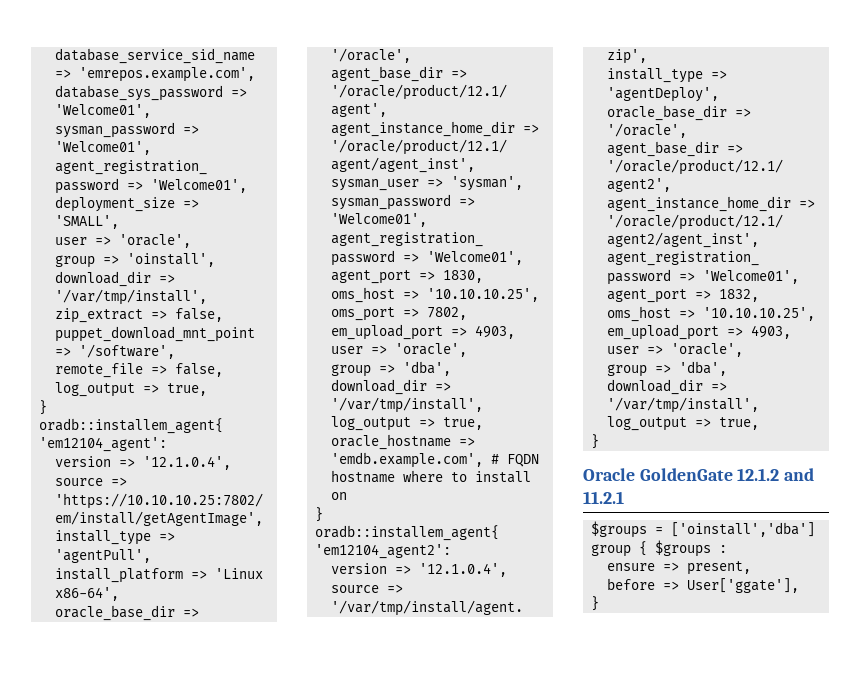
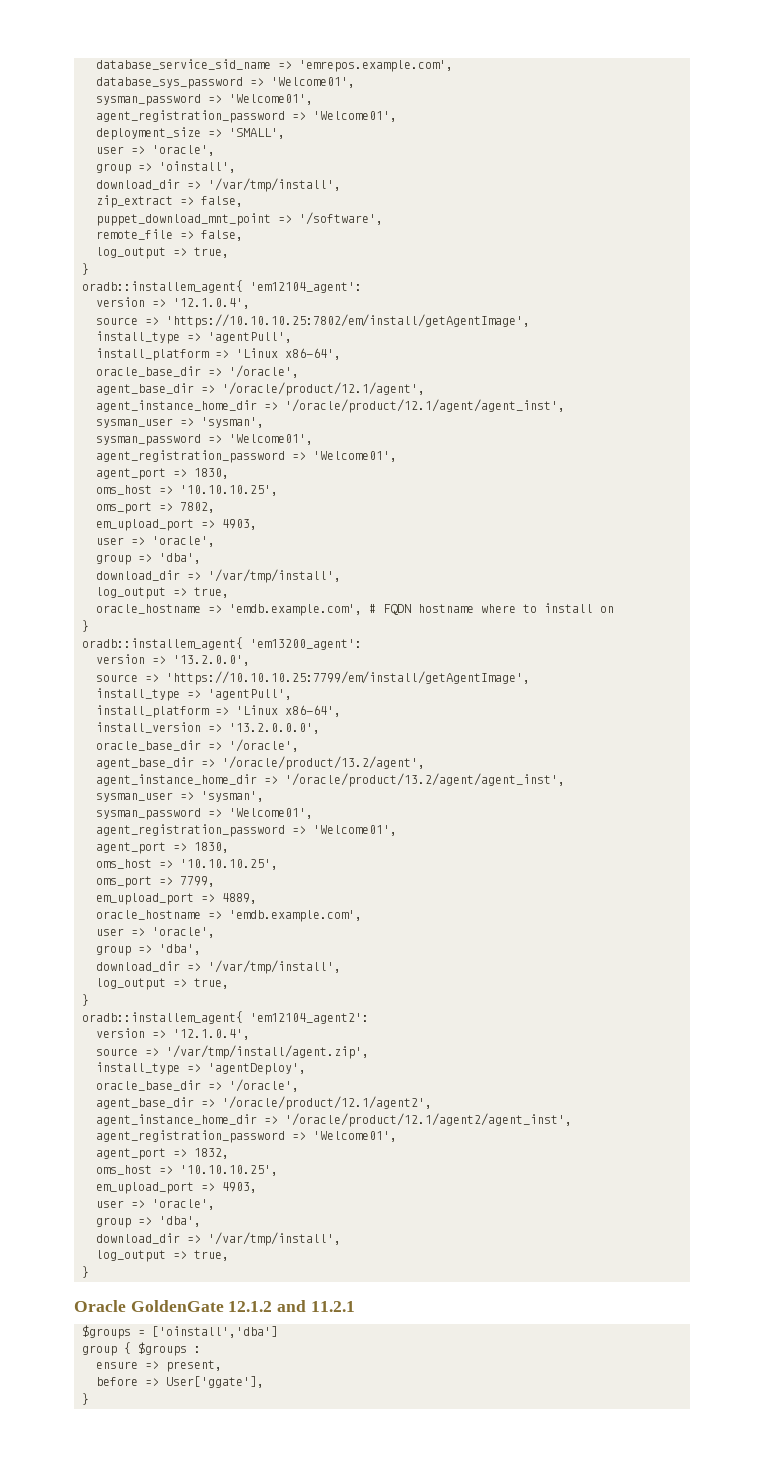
(324, 514) none -> [82,637,363,650] [96,654,251,666] [96,671,531,685] [96,688,293,701] [96,705,342,718] [96,722,321,734] [96,739,300,752] [96,756,426,770] [96,773,566,787] [96,791,265,802] [96,808,314,820] [96,824,398,837] [96,842,230,854] [96,859,279,870] [96,876,216,888] [96,893,258,905] [96,910,363,922] [96,927,216,938] [96,944,202,956] [96,960,342,974] [96,978,230,990] [82,994,90,1006] // oradb::installem_agent{ 'em13200_agent': // version => '13.2.0.0', // source => 'https://10.10.10.25:7799/em/install/getAgentImage', // install_type => 'agentPull', // install_platform => 'Linux x86-64', // install_version => '13.2.0.0.0', // oracle_base_dir => '/oracle', // agent_base_dir => '/oracle/product/13.2/agent', // agent_instance_home_dir => '/oracle/product/13.2/agent/agent_inst', // sysman_user => 'sysman', // sysman_password => 'Welcome01', // agent_registration_password => 'Welcome01', // agent_port => 1830, // oms_host => '10.10.10.25', // oms_port => 7799, // em_upload_port => 4889, // oracle_hostname => 'emdb.example.com', // user => 'oracle', // group => 'dba', // download_dir => '/var/tmp/install', // log_output => true, // }

